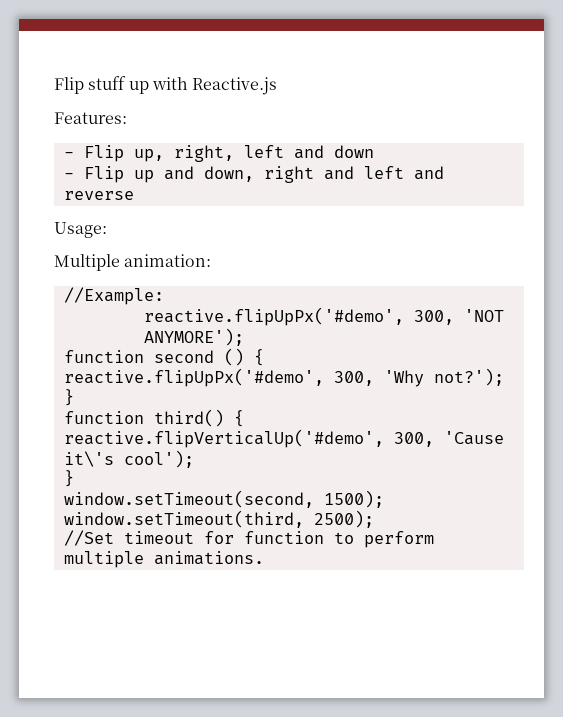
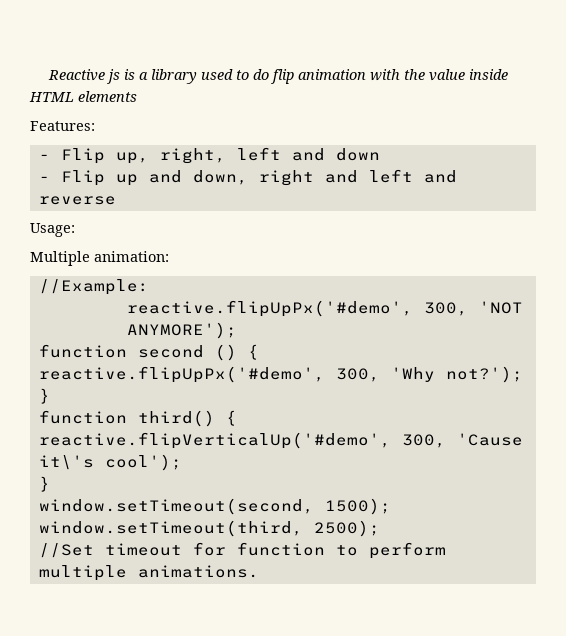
[54,76,278,95] Flip stuff up with Reactive.js -> [48,69,509,84] [29,91,137,102] Reactive js is a library used to do flip animation with the value inside HTML elements

